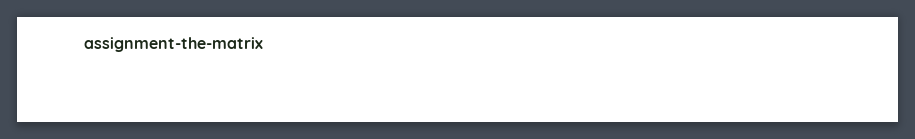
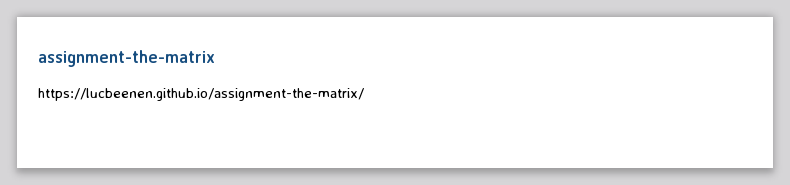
(263, 44) none -> [38,88,364,101] // https://lucbeenen.github.io/assignment-the-matrix/

